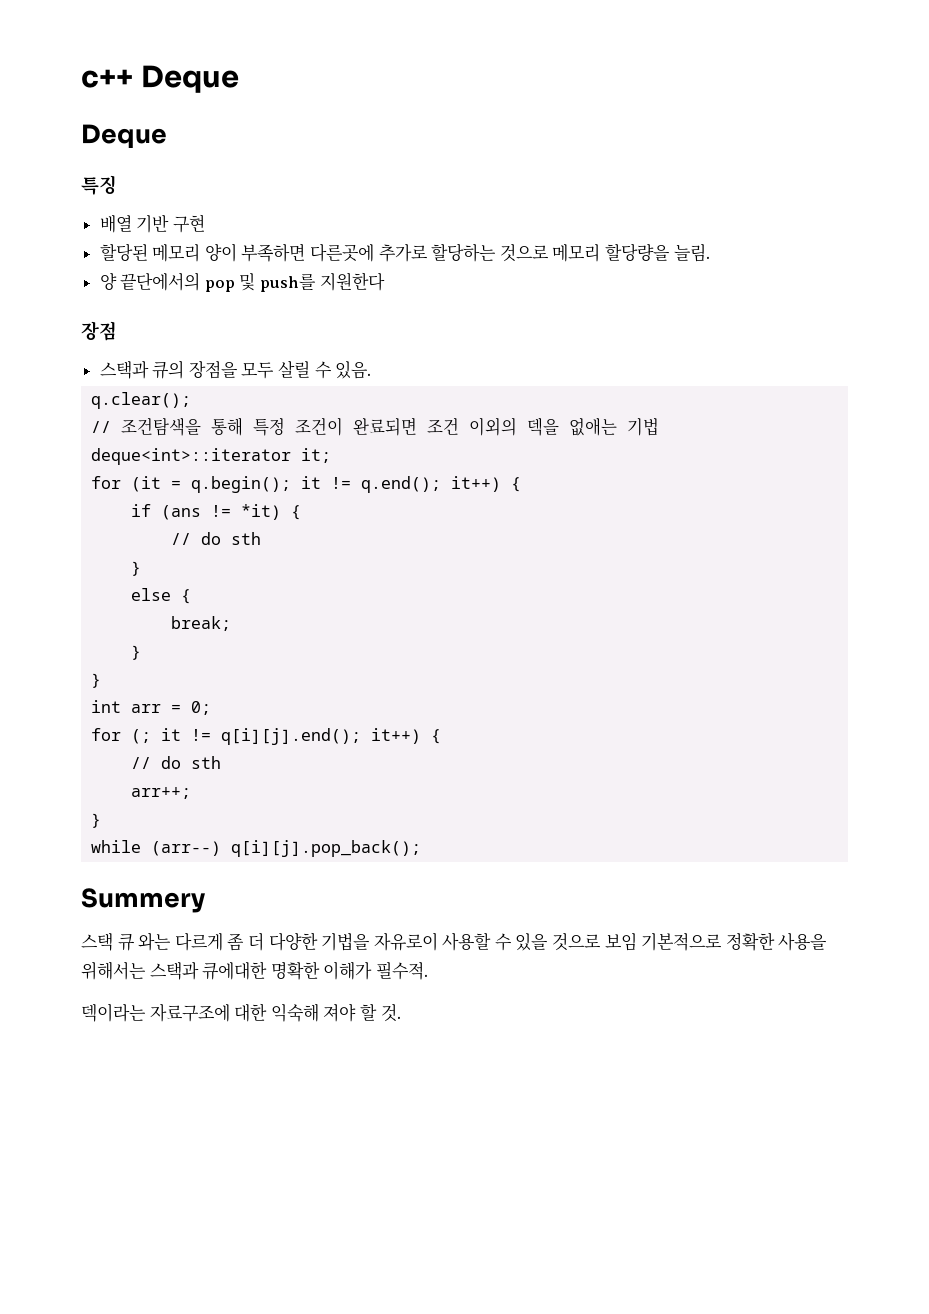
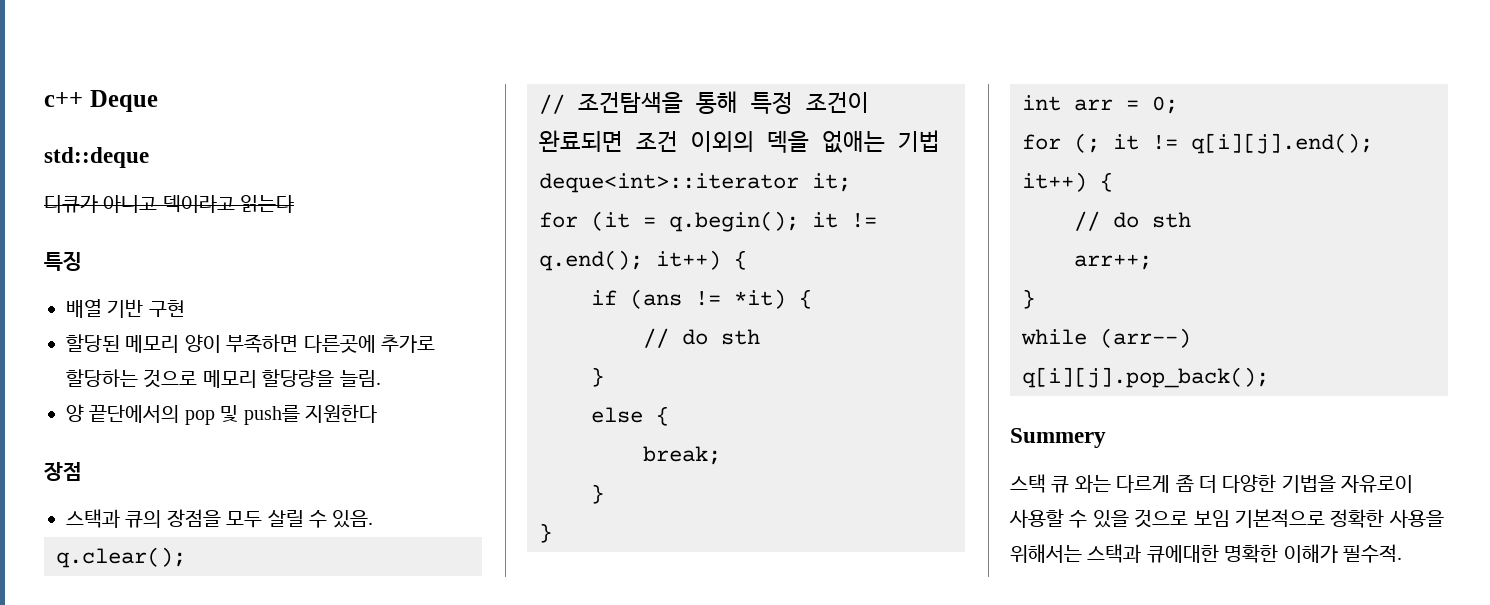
[81,124,167,148] Deque -> [44,147,149,168] [44,195,295,213] std::deque // 디큐가 아니고 덱이라고 읽는다
[81,1003,401,1022] // 덱이라는 자료구조에 대한 익숙해 져야 할 것. -> (1402, 553) none

